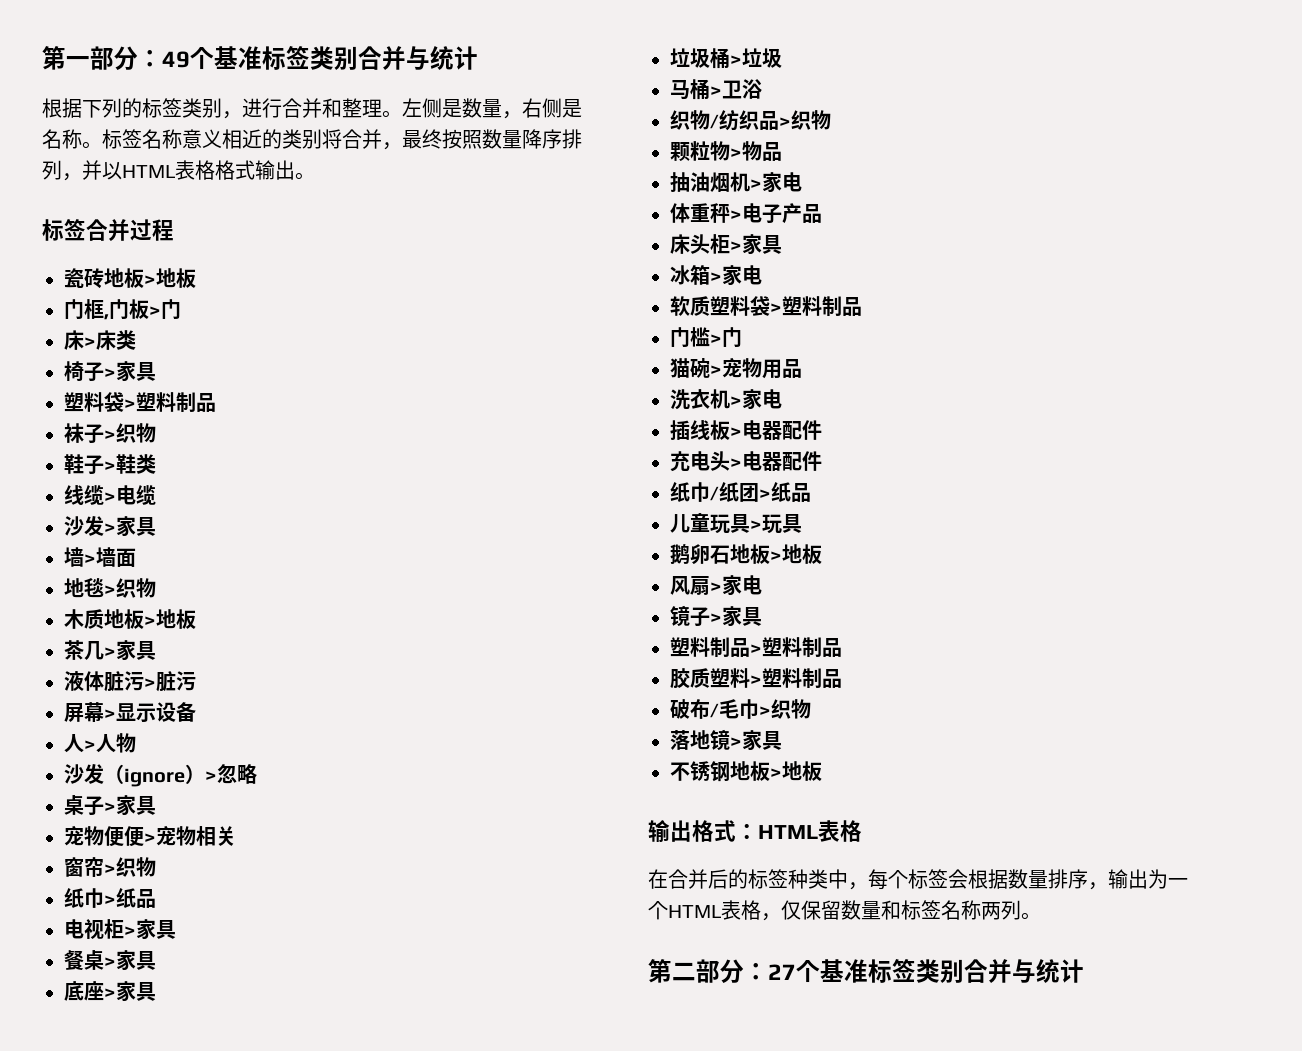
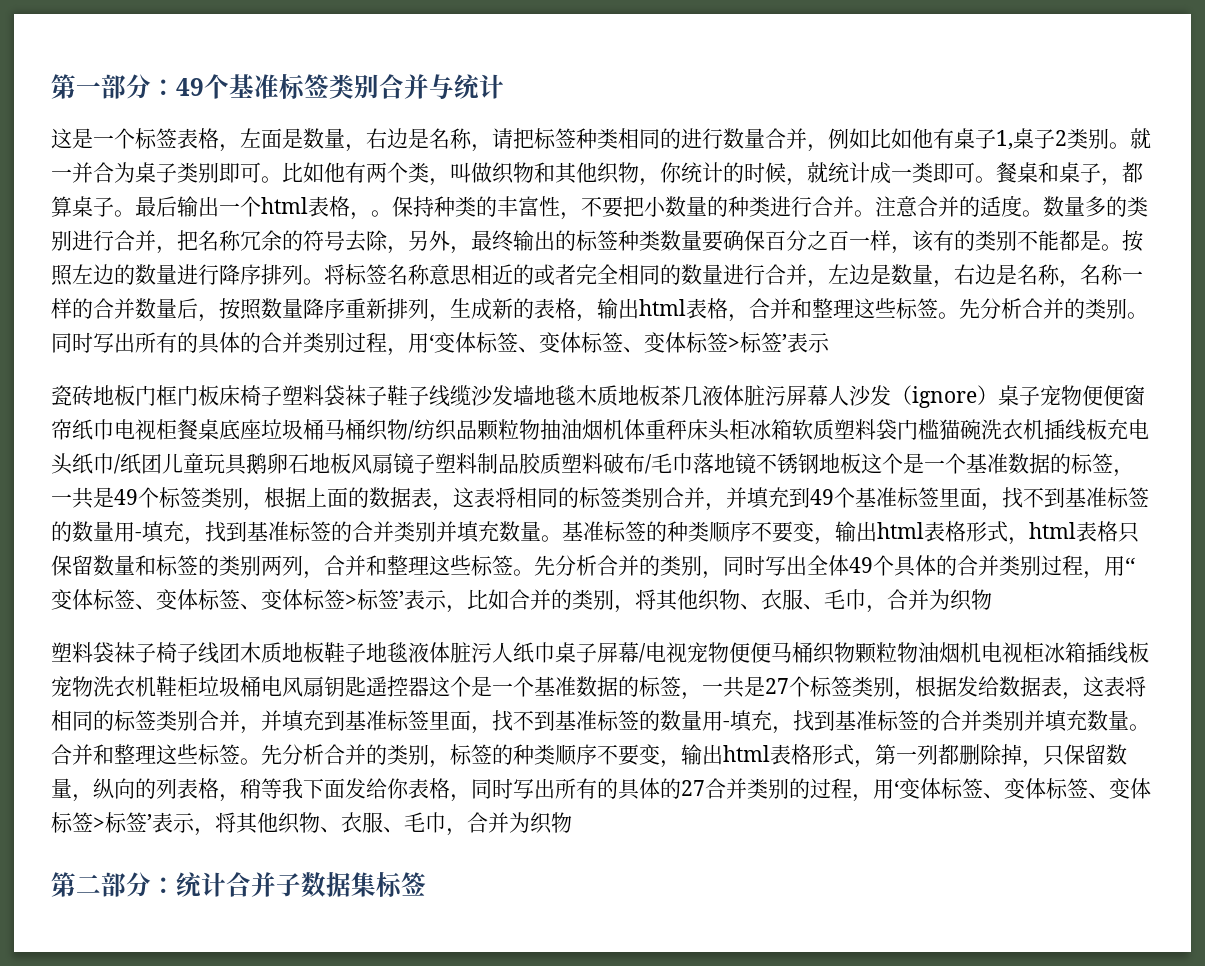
[42,98,582,119] [42,129,582,150] [42,160,315,181] [42,219,174,242] [64,268,196,289] [64,299,181,320] [64,330,136,350] [64,361,156,382] [64,392,216,412] [64,423,156,444] [64,454,156,475] [64,485,156,505] [64,516,156,536] [64,547,136,567] [64,577,156,598] [64,609,196,629] [64,640,156,660] [64,671,196,692] [64,702,196,722] [64,733,136,753] [64,763,257,787] [64,795,156,816] [64,825,236,847] [64,857,156,877] [64,888,156,909] [64,919,176,939] [64,950,156,970] [64,981,156,1001] [670,48,782,69] [670,79,762,100] [670,110,831,131] [670,141,782,161] [670,172,802,192] [670,203,822,224] [670,234,782,254] [670,265,762,285] [670,296,862,316] [670,327,742,347] [670,357,802,379] [670,389,782,410] [670,420,822,440] [670,451,822,472] [670,482,811,503] [670,513,802,534] [670,544,822,565] [670,575,762,595] [670,605,762,627] [670,637,842,657] [670,668,842,689] [670,699,811,719] [670,729,782,751] [670,761,822,782] [648,820,862,842] [648,869,1188,890] [648,900,1041,921] [648,959,1084,983] 根据下列的标签类别，进行合并和整理。左侧是数量，右侧是名称。标签名称意义相近的类别将合并，最终按照数量降序排列，并以HTML表格格式输出。 // 标签合并过程 // 瓷砖地板>地板 // 门框,门板>门 // 床>床类 // 椅子>家具 // 塑料袋>塑料制品 // 袜子>织物 // 鞋子>鞋类 // 线缆>电缆 // 沙发>家具 // 墙>墙面 // 地毯>织物 // 木质地板>地板 // 茶几>家具 // 液体脏污>脏污 // 屏幕>显示设备 // 人>人物 // 沙发（ignore）>忽略 // 桌子>家具 // 宠物便便>宠物相关 // 窗帘>织物 // 纸巾>纸品 // 电视柜>家具 // 餐桌>家具 // 底座>家具 // 垃圾桶>垃圾 // 马桶>卫浴 // 织物/纺织品>织物 // 颗粒物>物品 // 抽油烟机>家电 // 体重秤>电子产品 // 床头柜>家具 // 冰箱>家电 // 软质塑料袋>塑料制品 // 门槛>门 // 猫碗>宠物用品 // 洗衣机>家电 // 插线板>电器配件 // 充电头>电器配件 // 纸巾/纸团>纸品 // 儿童玩具>玩具 // 鹅卵石地板>地板 // 风扇>家电 // 镜子>家具 // 塑料制品>塑料制品 // 胶质塑料>塑料制品 // 破布/毛巾>织物 // 落地镜>家具 // 不锈钢地板>地板 // 输出格式：HTML表格 // 在合并后的标签种类中，每个标签会根据数量排序，输出为一个HTML表格，仅保留数量和标签名称两列。 // 第二部分：27个基准标签类别合并与统计 -> [51,128,1151,152] [51,162,1143,186] [51,195,1148,220] [51,230,1143,254] [51,264,1143,288] [51,298,1148,322] [51,332,830,356] [51,385,1145,408] [51,419,1149,441] [51,453,1134,477] [51,487,1149,511] [51,521,1139,545] [51,555,1135,579] [51,589,992,613] [51,642,1149,664] [51,676,1146,700] [51,710,1150,734] [51,744,1127,768] [51,778,1151,802] [51,812,572,836] [51,872,426,897] 这是一个标签表格，左面是数量，右边是名称，请把标签种类相同的进行数量合并，例如比如他有桌子1,桌子2类别。就一并合为桌子类别即可。比如他有两个类，叫做织物和其他织物，你统计的时候，就统计成一类即可。餐桌和桌子，都算桌子。最后输出一个html表格，。保持种类的丰富性，不要把小数量的种类进行合并。注意合并的适度。数量多的类别进行合并，把名称冗余的符号去除，另外，最终输出的标签种类数量要确保百分之百一样，该有的类别不能都是。按照左边的数量进行降序排列。将标签名称意思相近的或者完全相同的数量进行合并，左边是数量，右边是名称，名称一样的合并数量后，按照数量降序重新排列，生成新的表格，输出html表格，合并和整理这些标签。先分析合并的类别。同时写出所有的具体的合并类别过程，用‘变体标签、变体标签、变体标签>标签’表示 // 瓷砖地板门框门板床椅子塑料袋袜子鞋子线缆沙发墙地毯木质地板茶几液体脏污屏幕人沙发（ignore）桌子宠物便便窗帘纸巾电视柜餐桌底座垃圾桶马桶织物/纺织品颗粒物抽油烟机体重秤床头柜冰箱软质塑料袋门槛猫碗洗衣机插线板充电头纸巾/纸团儿童玩具鹅卵石地板风扇镜子塑料制品胶质塑料破布/毛巾落地镜不锈钢地板这个是一个基准数据的标签，一共是49个标签类别，根据上面的数据表，这表将相同的标签类别合并，并填充到49个基准标签里面，找不到基准标签的数量用-填充，找到基准标签的合并类别并填充数量。基准标签的种类顺序不要变，输出html表格形式，html表格只保留数量和标签的类别两列，合并和整理这些标签。先分析合并的类别，同时写出全体49个具体的合并类别过程，用‘‘变体标签、变体标签、变体标签>标签’表示，比如合并的类别，将其他织物、衣服、毛巾，合并为织物 // 塑料袋袜子椅子线团木质地板鞋子地毯液体脏污人纸巾桌子屏幕/电视宠物便便马桶织物颗粒物油烟机电视柜冰箱插线板宠物洗衣机鞋柜垃圾桶电风扇钥匙遥控器这个是一个基准数据的标签，一共是27个标签类别，根据发给数据表，这表将相同的标签类别合并，并填充到基准标签里面，找不到基准标签的数量用-填充，找到基准标签的合并类别并填充数量。合并和整理这些标签。先分析合并的类别，标签的种类顺序不要变，输出html表格形式，第一列都删除掉，只保留数量，纵向的列表格，稍等我下面发给你表格，同时写出所有的具体的27合并类别的过程，用‘变体标签、变体标签、变体标签>标签’表示，将其他织物、衣服、毛巾，合并为织物 // 第二部分：统计合并子数据集标签

